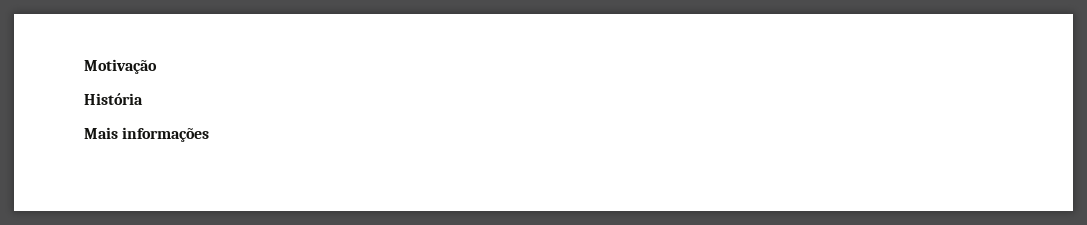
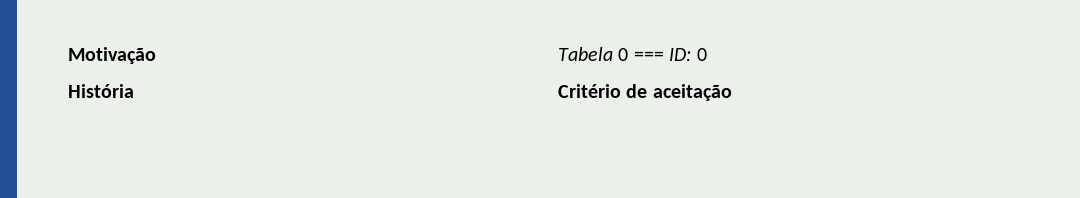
[84,127,210,142] Mais informações -> [558,47,707,61] [558,84,732,101] Tabela 0 === ID: 0 // Critério de aceitação

